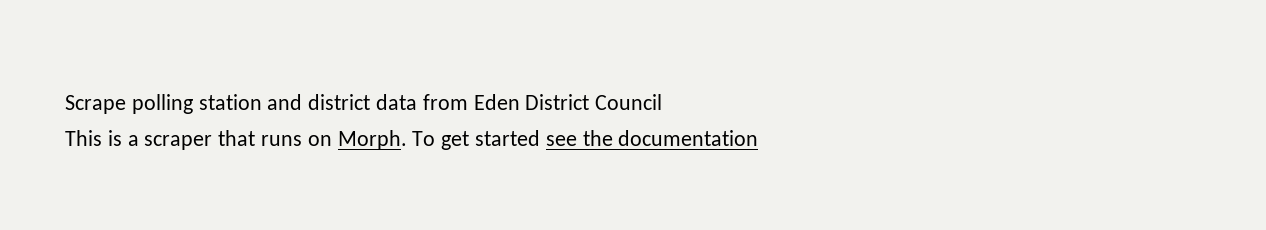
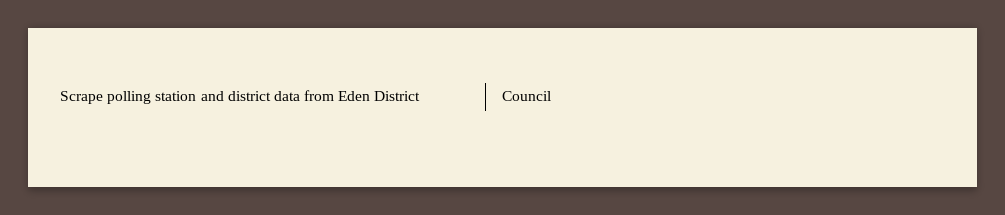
[65,130,759,150] // This is a scraper that runs on Morph. To get started see the documentation -> (551, 96) none

